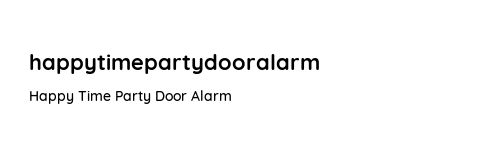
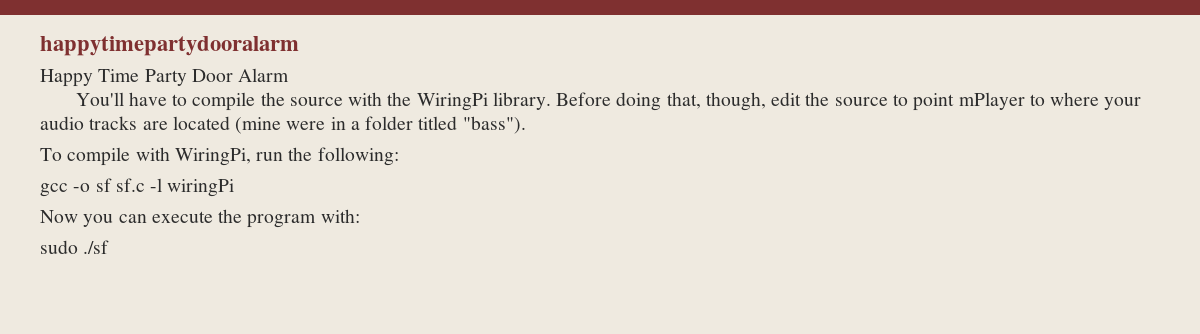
(232, 95) none -> [75,92,1142,111] [40,116,526,134] [40,147,399,166] [40,178,235,197] [40,209,360,228] [40,240,110,254] // You'll have to compile the source with the WiringPi library. Before doing that, though, edit the source to point mPlayer to where your audio tracks are located (mine were in a folder titled "bass"). // To compile with WiringPi, run the following: // gcc -o sf sf.c -l wiringPi // Now you can execute the program with: // sudo ./sf

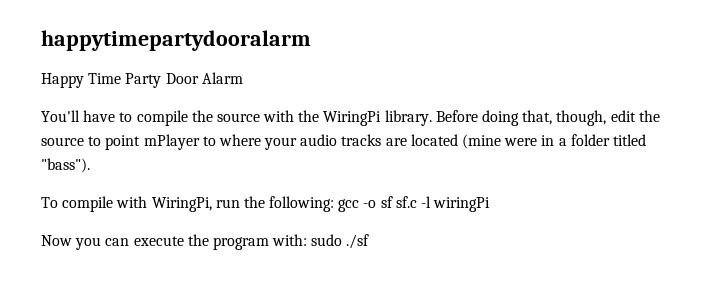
(399, 156) // -> (335, 204) none
(360, 216) // -> (308, 240) none

